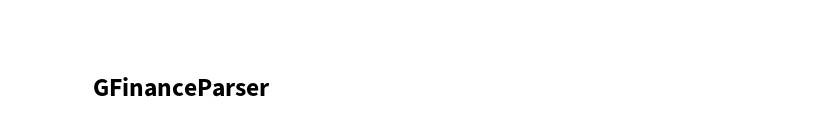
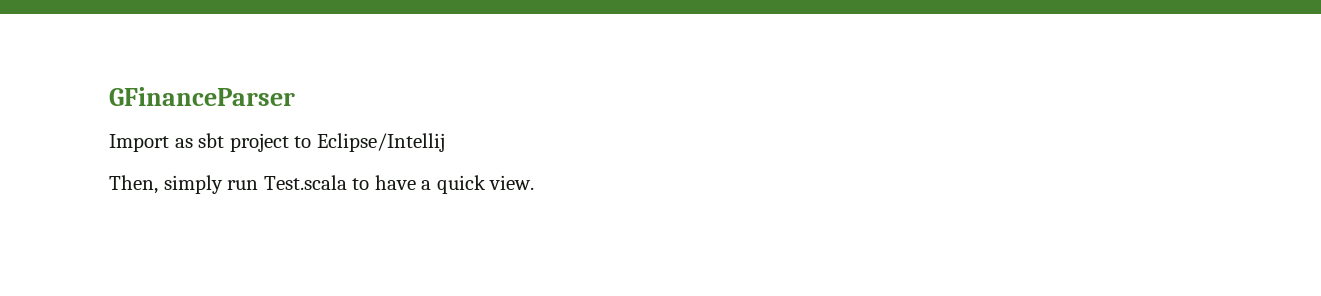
(270, 87) none -> [109,133,445,152] [109,175,535,194] // Import as sbt project to Eclipse/Intellij // Then, simply run Test.scala to have a quick view.

